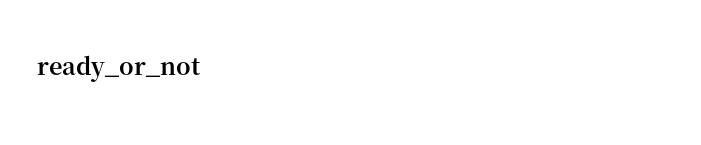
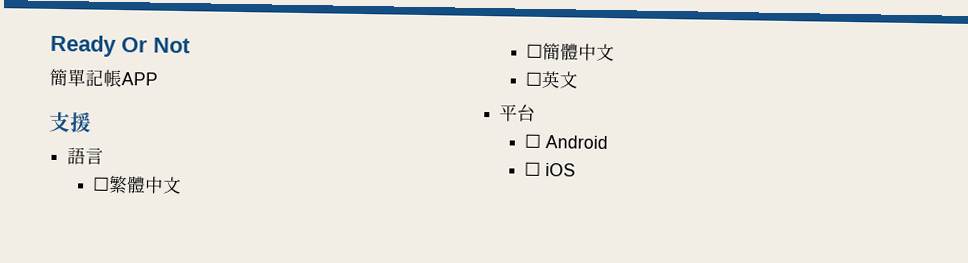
[37,55,201,82] ready_or_not -> [50,34,191,57] [49,68,158,88] [48,111,92,133] [67,147,105,165] [92,175,183,195] [526,42,616,62] [525,70,579,89] [499,104,537,122] [524,133,609,150] [524,161,577,177] Ready Or Not // 簡單記帳APP // 支援 // 語言 // ☐繁體中文 // ☐簡體中文 // ☐英文 // 平台 // ☐ Android // ☐ iOS

